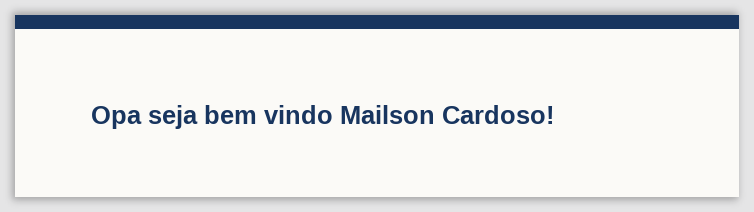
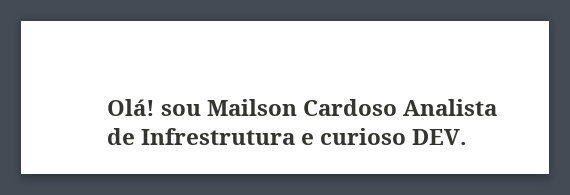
[91,105,554,129] Opa seja bem vindo Mailson Cardoso! -> [107,99,498,116] [107,128,468,145] Olá! sou Mailson Cardoso Analista de Infrestrutura e curioso DEV.

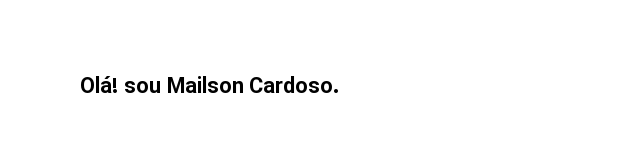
[303,99,498,116] [107,128,468,145] Cardoso Analista de Infrestrutura e curioso DEV. -> [249,76,340,93] Cardoso.

